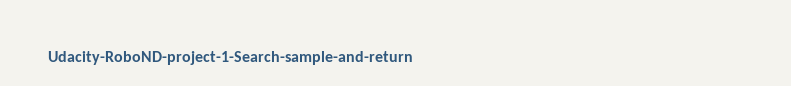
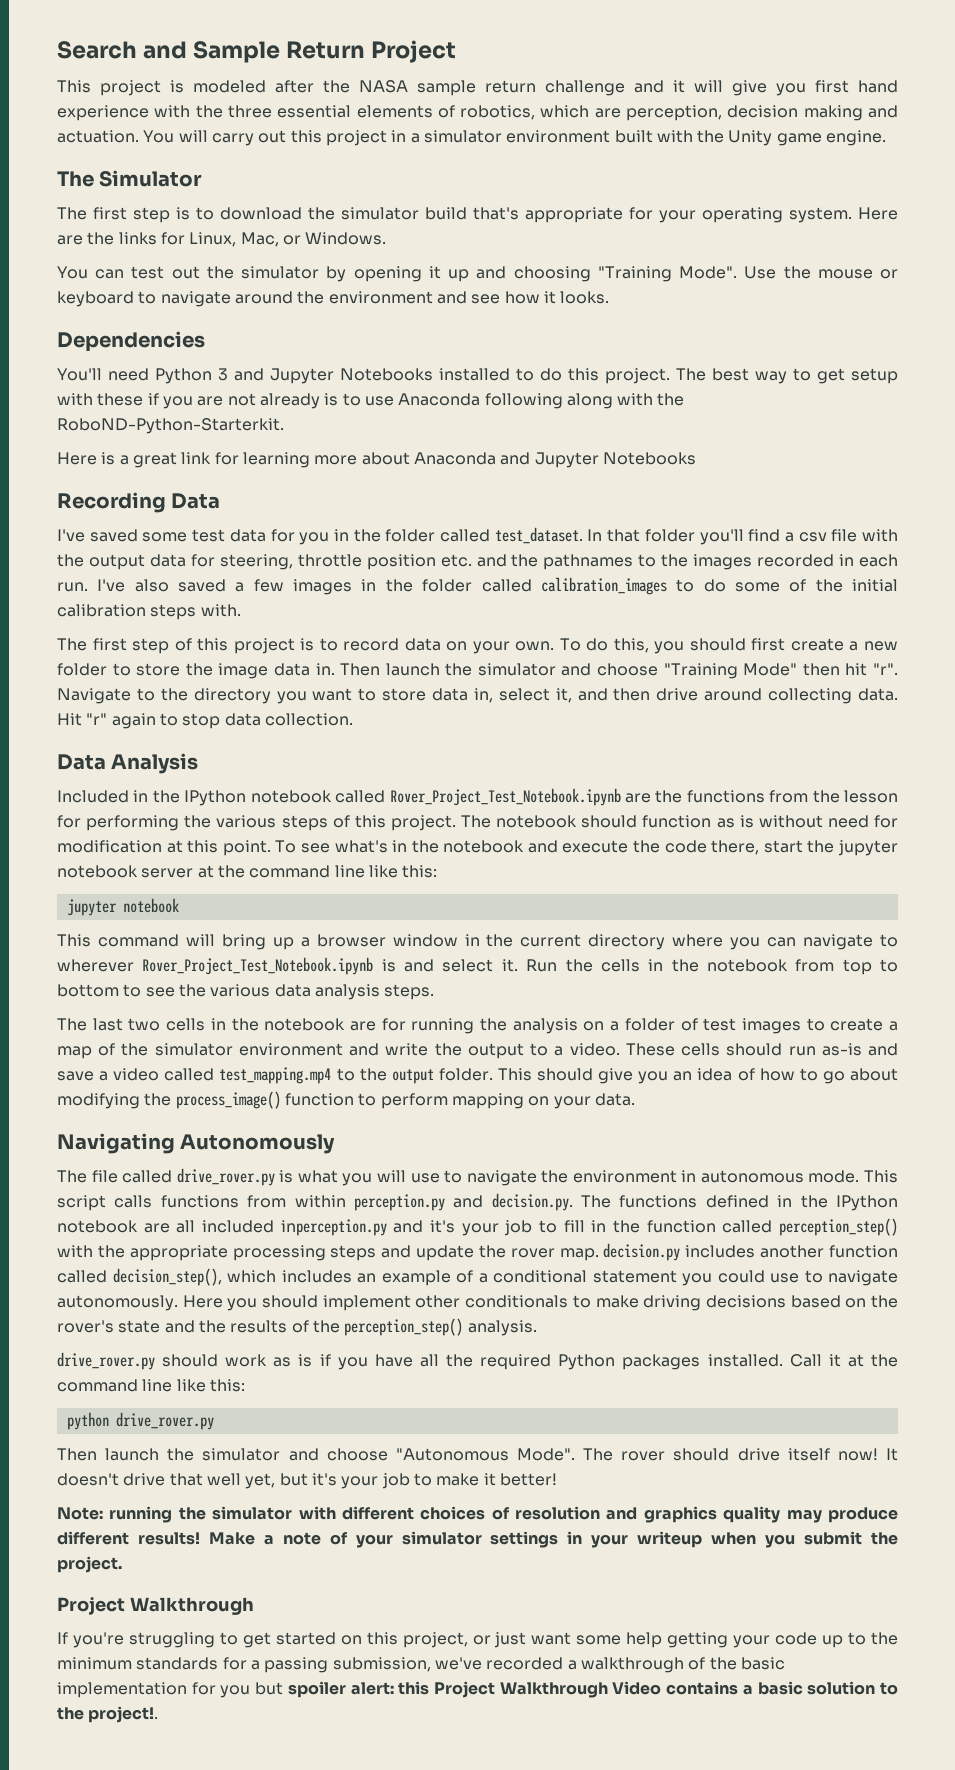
[48,51,413,65] Udacity-RoboND-project-1-Search-sample-and-return -> [57,40,457,63] [57,80,898,96] [57,105,898,121] [57,130,887,146] [57,170,203,187] [57,207,898,223] [57,232,387,247] [57,266,899,282] [57,291,610,307] [57,331,205,352] [57,368,898,384] [57,393,685,409] [57,418,284,434] [57,452,696,468] [57,492,221,513] [57,527,899,545] [57,554,898,570] [57,577,899,595] [57,604,241,620] [57,638,898,654] [57,663,899,679] [57,688,898,704] [57,713,353,729] [57,753,199,774] [57,788,898,806] [57,815,898,831] [57,840,899,856] [57,865,438,878] [66,898,179,916] [57,934,898,950] [57,957,899,975] [57,984,435,1000] [57,1018,899,1034] [57,1043,899,1059] [57,1067,898,1084] [57,1091,635,1109] [57,1133,336,1154] [57,1168,898,1186] [57,1193,898,1211] [57,1218,898,1236] [57,1243,898,1261] [57,1268,898,1286] [57,1295,899,1311] [57,1318,537,1336] [57,1352,899,1370] [57,1379,245,1392] [66,1412,214,1430] [57,1448,898,1461] [57,1473,557,1489] [57,1506,898,1523] [57,1531,899,1548] [57,1556,122,1573] [57,1597,254,1615] [57,1632,898,1648] [57,1657,785,1673] [57,1681,898,1698] [57,1706,159,1723] Search and Sample Return Project // This project is modeled after the NASA sample return challenge and it will give you first hand experience with the three essential elements of robotics, which are perception, decision making and actuation. You will carry out this project in a simulator environment built with the Unity game engine. // The Simulator // The first step is to download the simulator build that's appropriate for your operating system. Here are the links for Linux, Mac, or Windows. // You can test out the simulator by opening it up and choosing "Training Mode". Use the mouse or keyboard to navigate around the environment and see how it looks. // Dependencies // You'll need Python 3 and Jupyter Notebooks installed to do this project. The best way to get setup with these if you are not already is to use Anaconda following along with the RoboND-Python-Starterkit. // Here is a great link for learning more about Anaconda and Jupyter Notebooks // Recording Data // I've saved some test data for you in the folder called test_dataset. In that folder you'll find a csv file with the output data for steering, throttle position etc. and the pathnames to the images recorded in each run. I've also saved a few images in the folder called calibration_images to do some of the initial calibration steps with. // The first step of this project is to record data on your own. To do this, you should first create a new folder to store the image data in. Then launch the simulator and choose "Training Mode" then hit "r". Navigate to the directory you want to store data in, select it, and then drive around collecting data. Hit "r" again to stop data collection. // Data Analysis // Included in the IPython notebook called Rover_Project_Test_Notebook.ipynb are the functions from the lesson for performing the various steps of this project. The notebook should function as is without need for modification at this point. To see what's in the notebook and execute the code there, start the jupyter notebook server at the command line like this: // jupyter notebook // This command will bring up a browser window in the current directory where you can navigate to wherever Rover_Project_Test_Notebook.ipynb is and select it. Run the cells in the notebook from top to bottom to see the various data analysis steps. // The last two cells in the notebook are for running the analysis on a folder of test images to create a map of the simulator environment and write the output to a video. These cells should run as-is and save a video called test_mapping.mp4 to the output folder. This should give you an idea of how to go about modifying the process_image() function to perform mapping on your data. // Navigating Autonomously // The file called drive_rover.py is what you will use to navigate the environment in autonomous mode. This script calls functions from within perception.py and decision.py. The functions defined in the IPython notebook are all included inperception.py and it's your job to fill in the function called perception_step() with the appropriate processing steps and update the rover map. decision.py includes another function called decision_step(), which includes an example of a conditional statement you could use to navigate autonomously. Here you should implement other conditionals to make driving decisions based on the rover's state and the results of the perception_step() analysis. // drive_rover.py should work as is if you have all the required Python packages installed. Call it at the command line like this: // python drive_rover.py // Then launch the simulator and choose "Autonomous Mode". The rover should drive itself now! It doesn't drive that well yet, but it's your job to make it better! // Note: running the simulator with different choices of resolution and graphics quality may produce different results! Make a note of your simulator settings in your writeup when you submit the project. // Project Walkthrough // If you're struggling to get started on this project, or just want some help getting your code up to the minimum standards for a passing submission, we've recorded a walkthrough of the basic implementation for you but spoiler alert: this Project Walkthrough Video contains a basic solution to the project!.

